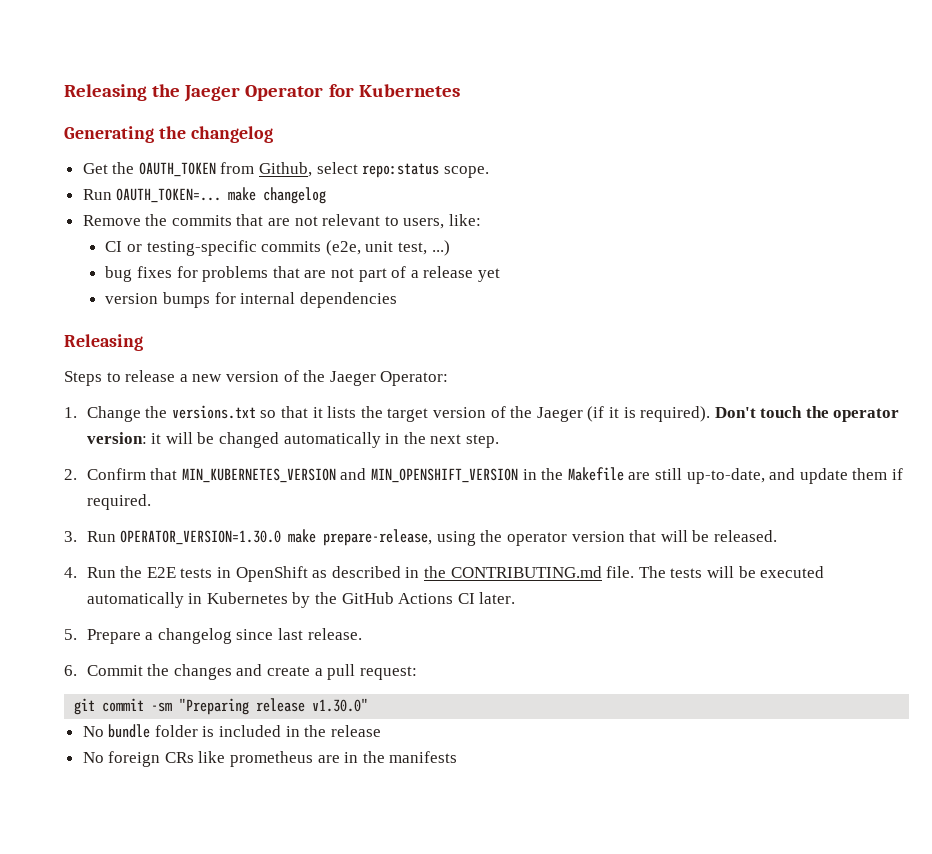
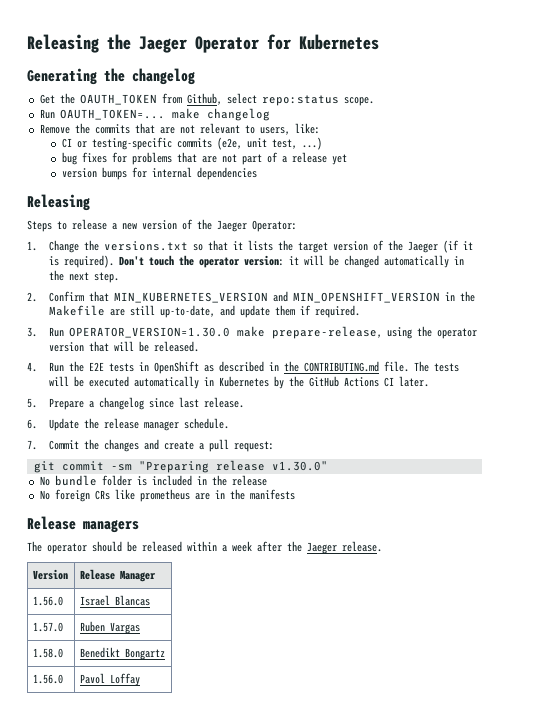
(77, 670) none -> [48,418,229,431] [27,440,37,450] Update the release manager schedule. // 7.
(458, 757) none -> [27,516,139,533] [27,541,382,554] [32,569,68,580] [79,569,156,582] [32,596,63,606] [79,595,150,606] [32,622,63,632] [79,621,140,634] [32,648,63,658] [79,647,165,660] [32,674,63,684] [79,673,140,686] // Release managers // The operator should be released within a week after the Jaeger release. // Version | Release Manager // 1.56.0 | Israel Blancas // 1.57.0 | Ruben Vargas // 1.58.0 | Benedikt Bongartz // 1.56.0 | Pavol Loffay

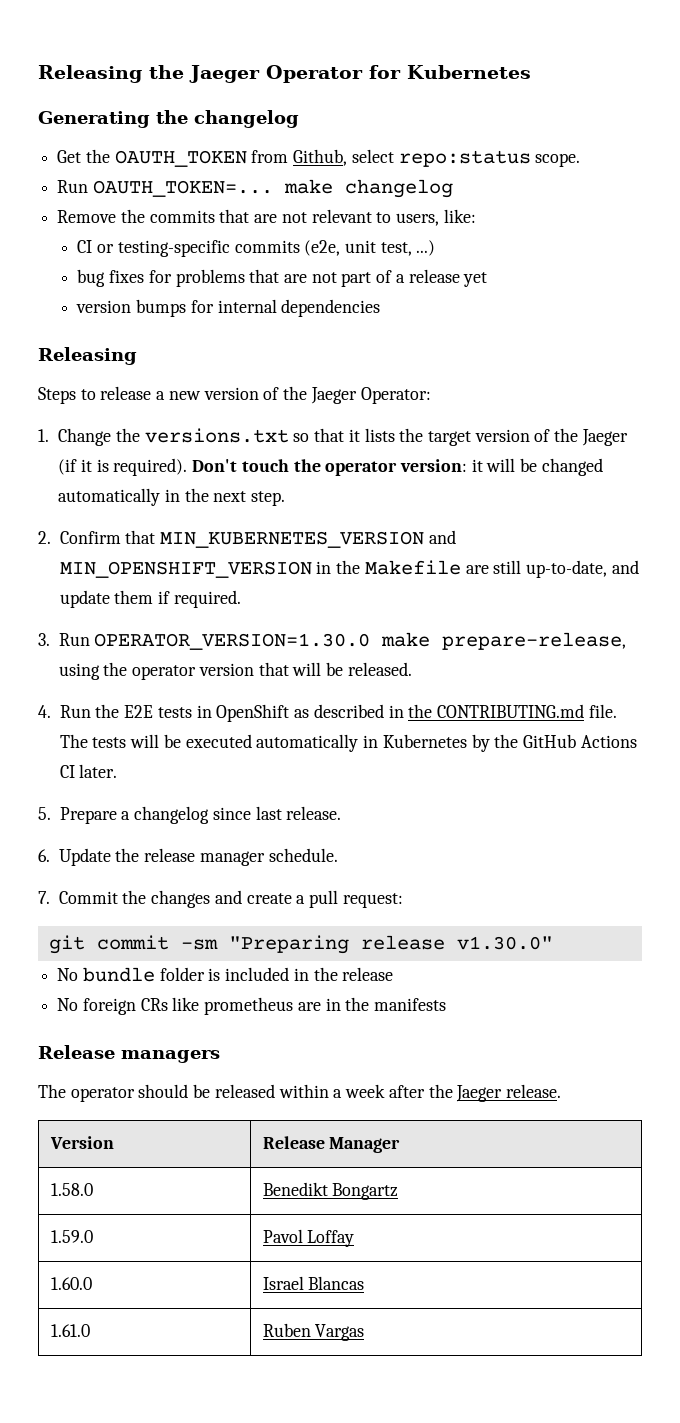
[32,596,63,606] [79,595,150,606] [32,622,63,632] [79,621,140,634] // 1.56.0 | Israel Blancas // 1.57.0 | Ruben Vargas -> (401, 1145) none
[32,674,63,684] 1.56.0 -> [50,1230,93,1243] 1.59.0
(140, 679) none -> [50,1277,92,1290] [262,1276,365,1290] [50,1324,90,1337] [262,1323,365,1341] // 1.60.0 | Israel Blancas // 1.61.0 | Ruben Vargas

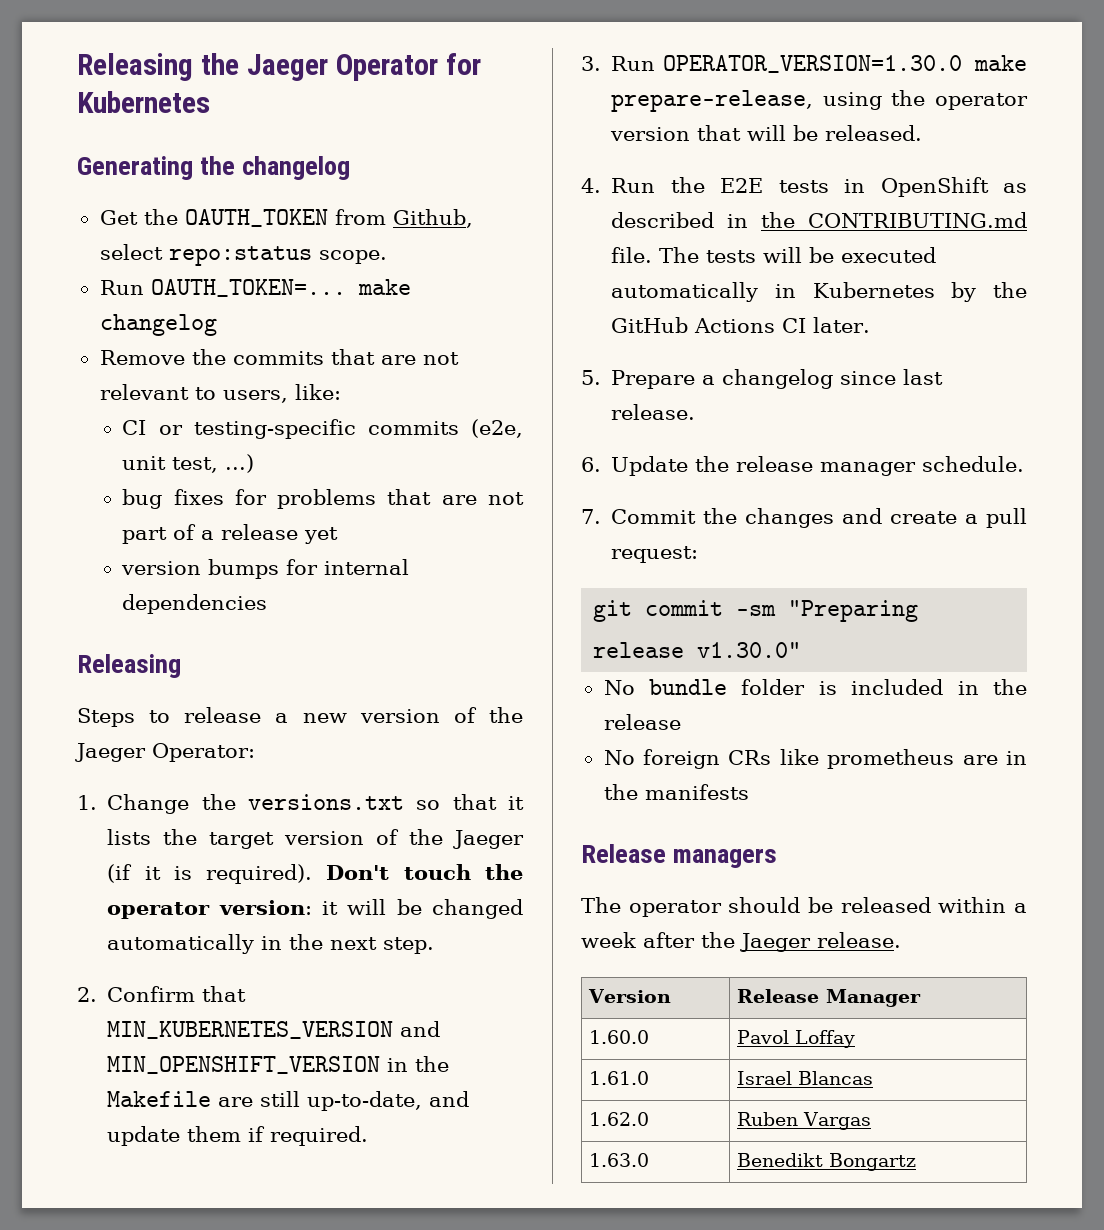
[50,1183,93,1196] [262,1182,399,1200] [50,1230,93,1243] 1.58.0 | Benedikt Bongartz // 1.59.0 -> [589,1030,650,1044] 1.60.0
[50,1277,92,1290] 1.60.0 -> [589,1071,650,1085] 1.61.0
[50,1324,90,1337] 1.61.0 -> [589,1112,650,1126] 1.62.0
(365, 1332) none -> [589,1153,650,1167] [737,1153,917,1171] // 1.63.0 | Benedikt Bongartz

